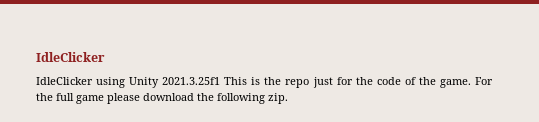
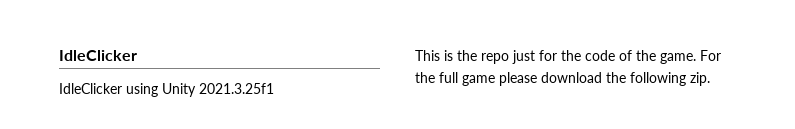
(221, 81) none -> (274, 88) //

